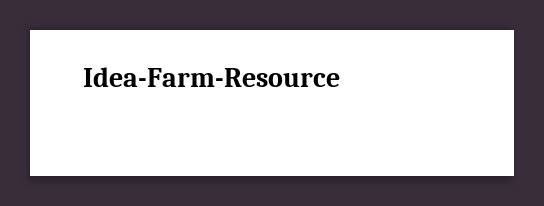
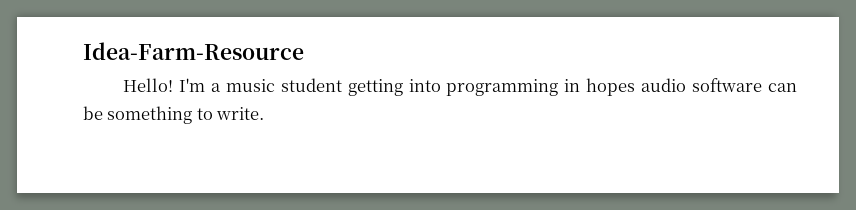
(340, 77) none -> [123,78,797,96] [83,106,265,124] // Hello! I'm a music student getting into programming in hopes audio software can be something to write.

